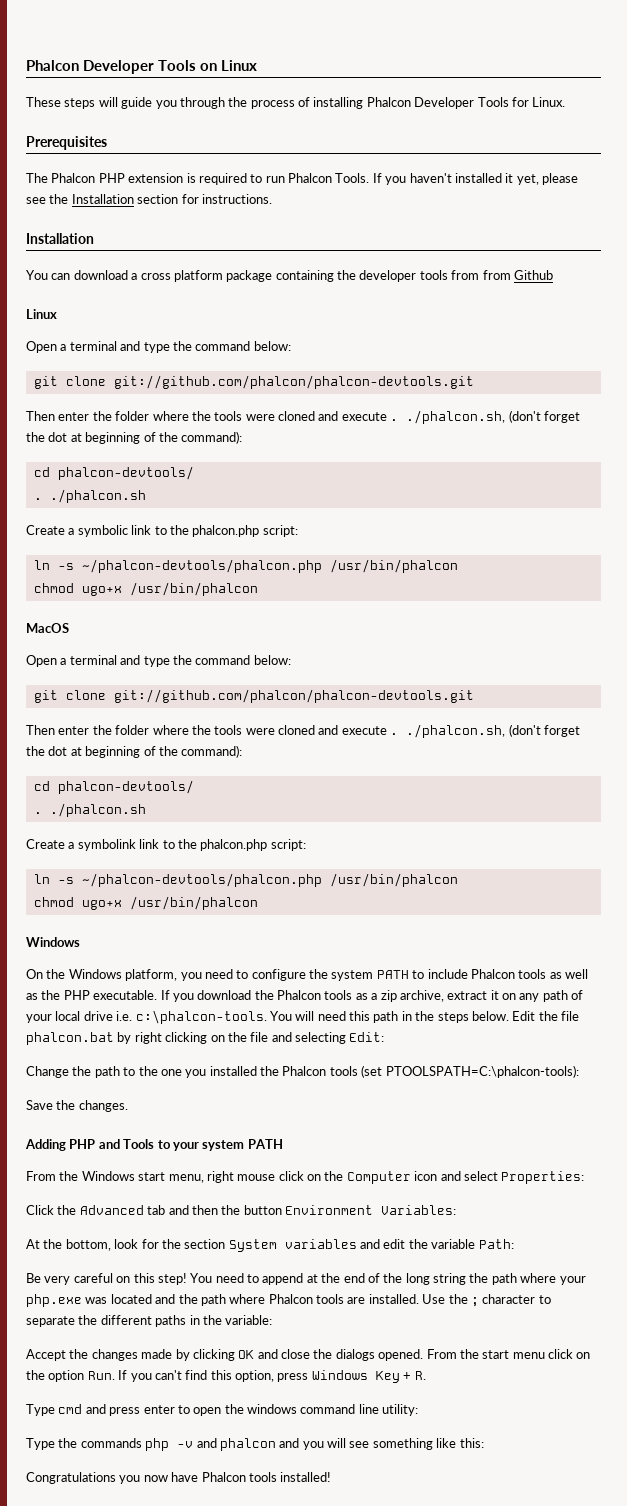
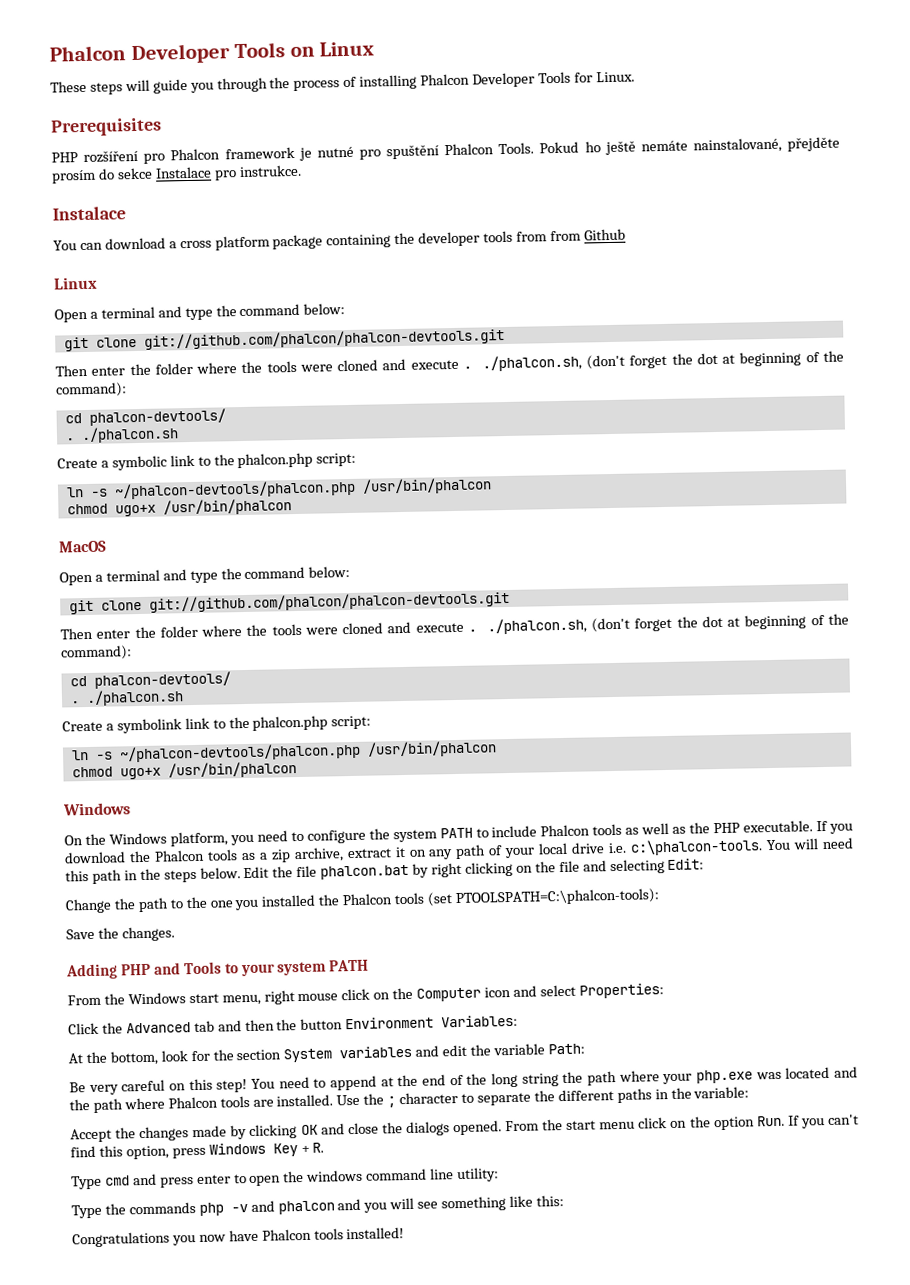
[26,173,578,185] [26,194,272,204] [26,233,94,244] The Phalcon PHP extension is required to run Phalcon Tools. If you haven't installed it yet, please see the Installation section for instructions. // Installation -> [51,136,840,164] [51,164,302,184] [52,206,126,221] PHP rozšíření pro Phalcon framework je nutné pro spuštění Phalcon Tools. Pokud ho ještě nemáte nainstalované, přejděte prosím do sekce Instalace pro instrukce. // Instalace

